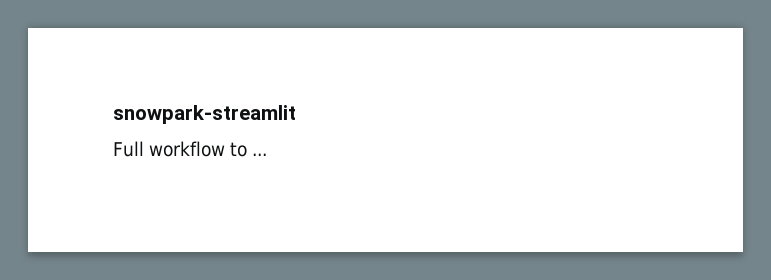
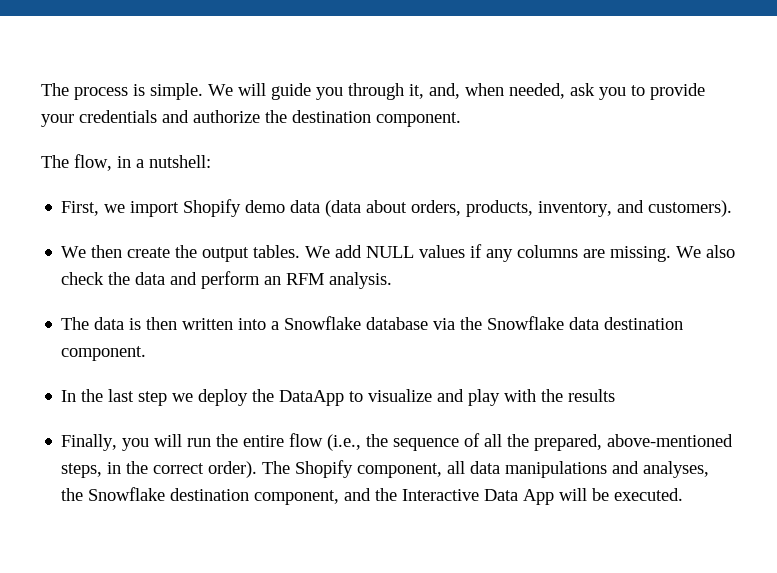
[113,105,296,124] [113,141,268,157] snowpark-streamlit // Full workflow to ... -> [41,83,705,100] [41,110,461,127] [41,154,211,171] [61,199,733,217] [61,244,736,262] [61,271,393,289] [61,316,684,330] [61,346,147,361] [61,389,616,406] [61,433,734,451] [61,460,710,478] [61,487,684,505] The process is simple. We will guide you through it, and, when needed, ask you to provide your credentials and authorize the destination component. // The flow, in a nutshell: // First, we import Shopify demo data (data about orders, products, inventory, and customers). // We then create the output tables. We add NULL values if any columns are missing. We also check the data and perform an RFM analysis. // The data is then written into a Snowflake database via the Snowflake data destination component. // In the last step we deploy the DataApp to visualize and play with the results // Finally, you will run the entire flow (i.e., the sequence of all the prepared, above-mentioned steps, in the correct order). The Shopify component, all data manipulations and analyses, the Snowflake destination component, and the Interactive Data App will be executed.

